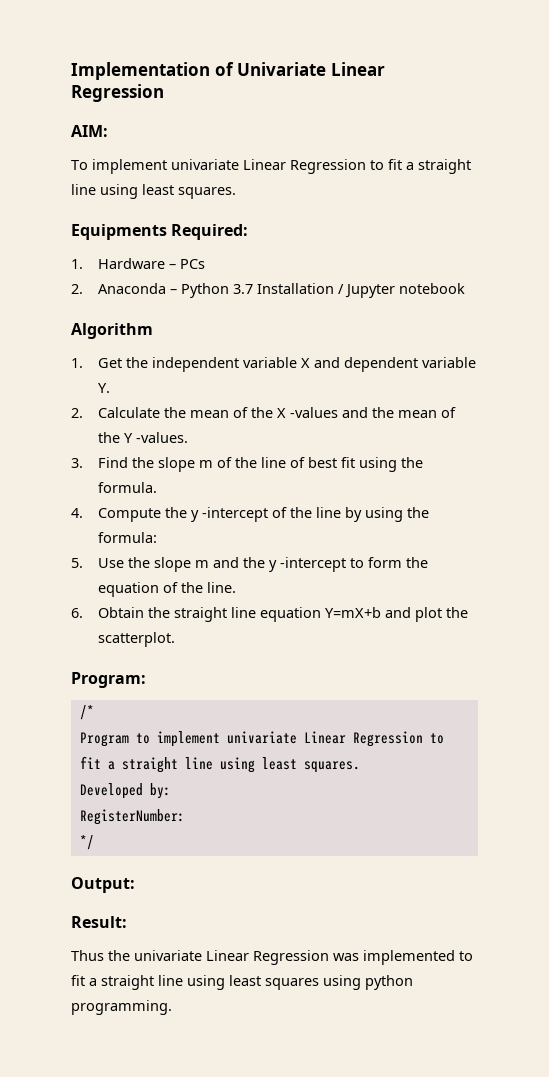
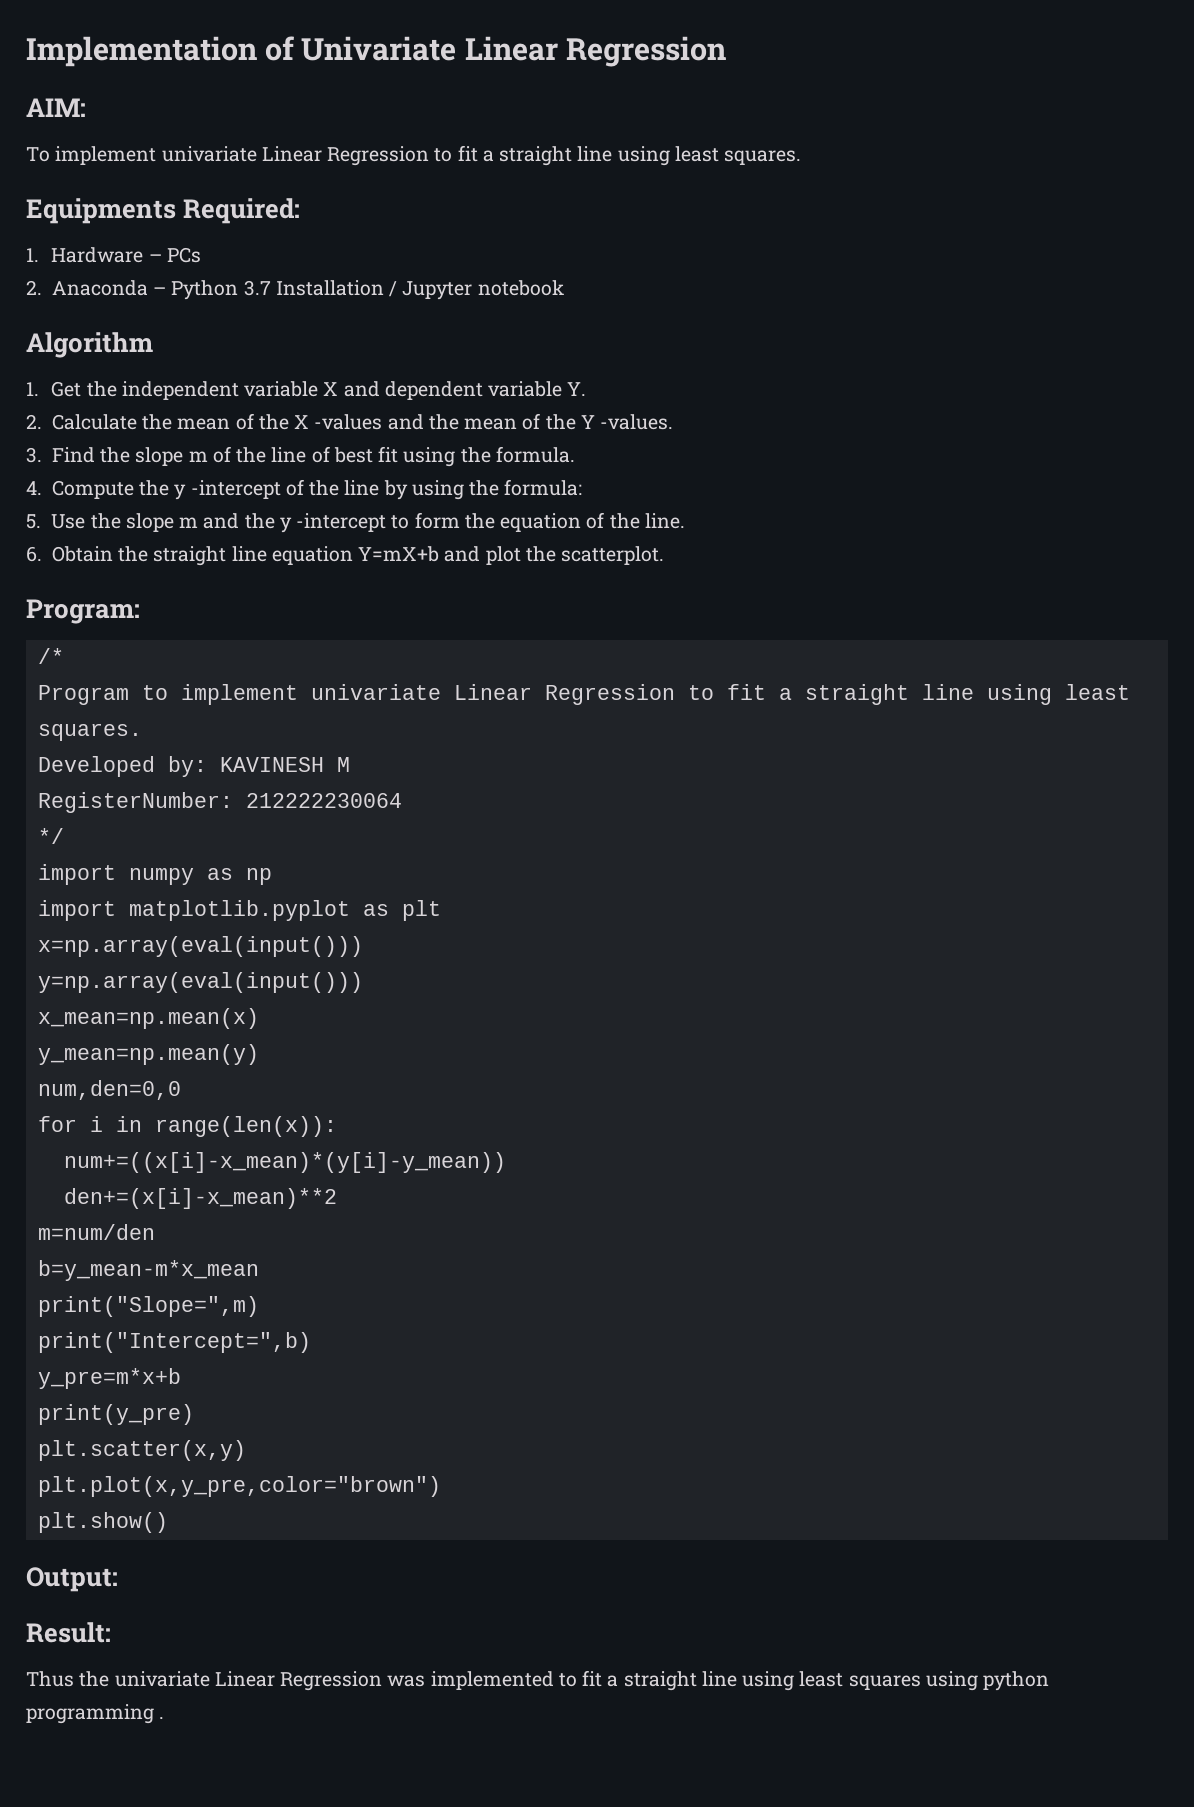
(171, 791) none -> [219,757,350,772] KAVINESH M
(185, 817) none -> [245,793,402,808] 212222230064
(94, 842) none -> [37,864,272,885] [37,900,441,921] [37,936,363,957] [37,972,363,993] [37,1008,259,1029] [37,1044,259,1065] [37,1080,181,1100] [37,1116,337,1137] [63,1152,506,1173] [63,1188,337,1209] [37,1224,155,1240] [37,1260,259,1281] [37,1296,259,1317] [37,1332,311,1353] [37,1368,181,1389] [37,1404,194,1425] [37,1440,246,1461] [37,1476,441,1497] [37,1512,168,1533] // import numpy as np // import matplotlib.pyplot as plt // x=np.array(eval(input())) // y=np.array(eval(input())) // x_mean=np.mean(x) // y_mean=np.mean(y) // num,den=0,0 // for i in range(len(x)): // num+=((x[i]-x_mean)*(y[i]-y_mean)) // den+=(x[i]-x_mean)**2 // m=num/den // b=y_mean-m*x_mean // print("Slope=",m) // print("Intercept=",b) // y_pre=m*x+b // print(y_pre) // plt.scatter(x,y) // plt.plot(x,y_pre,color="brown") // plt.show()
[71,1000,172,1015] programming. -> [26,1704,165,1724] programming .

